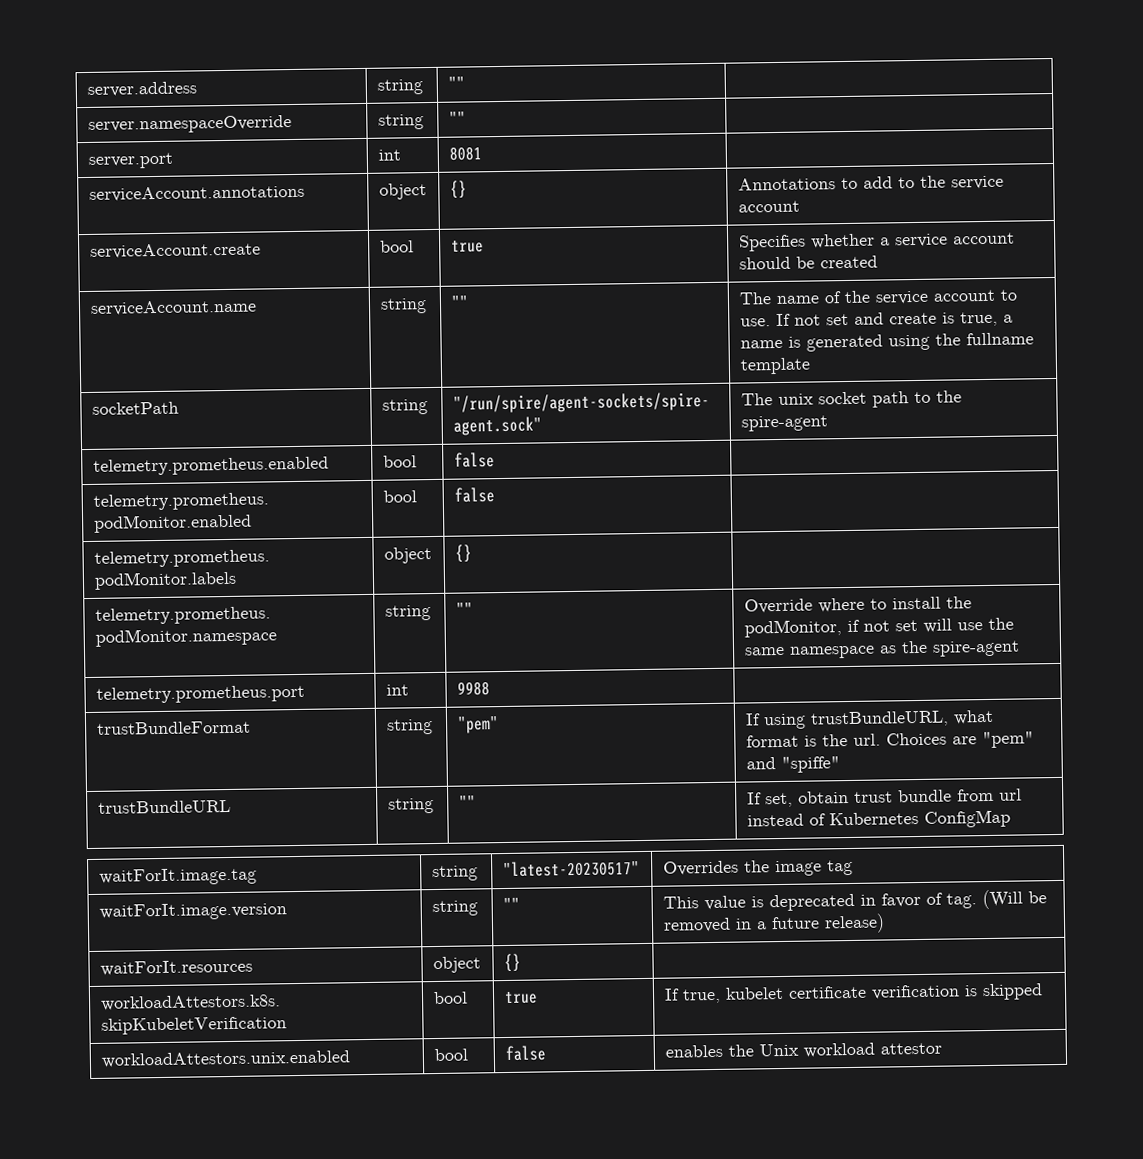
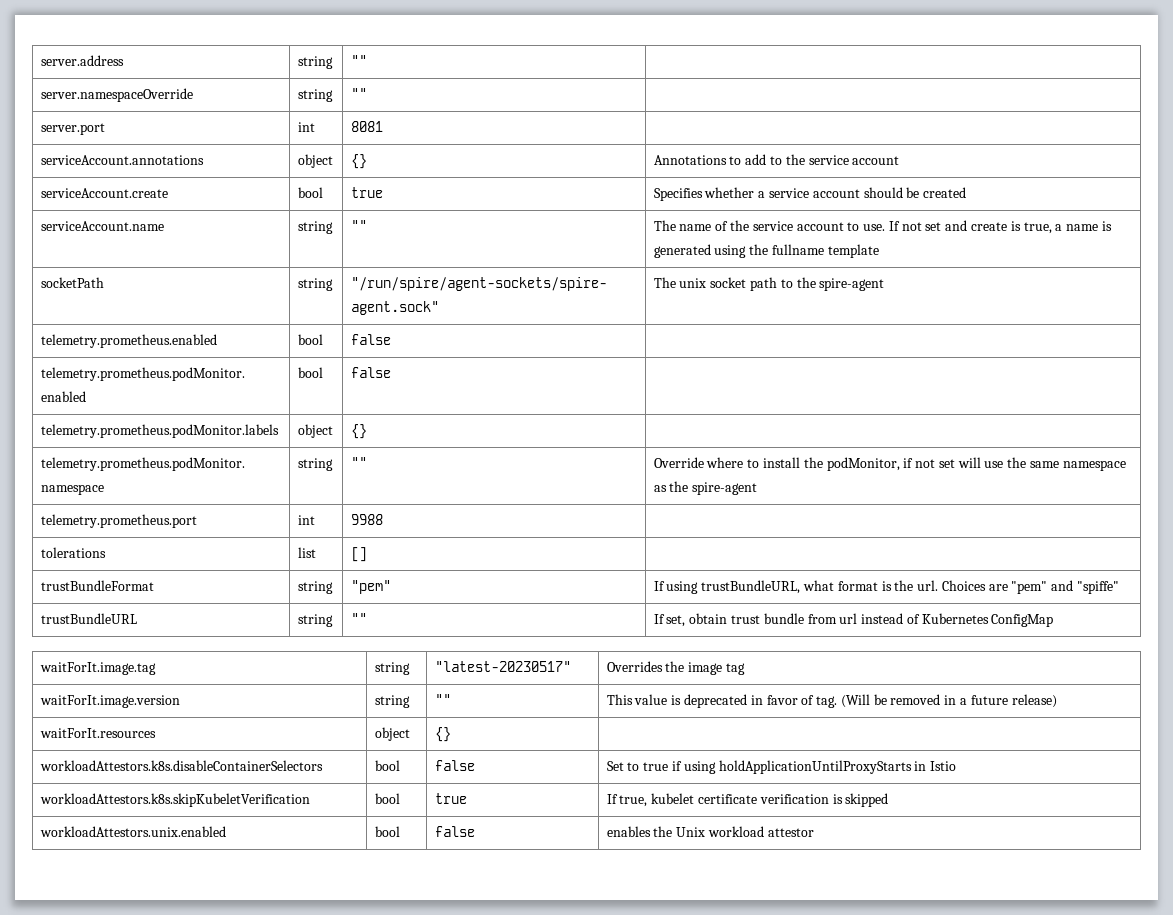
(490, 688) none -> [40,547,106,558] [297,547,316,558] [350,547,367,562] // tolerations | list | [] |
(521, 963) none -> [39,760,323,771] [374,760,400,771] [434,760,475,771] [606,760,957,774] // workloadAttestors.k8s.disableContainerSelectors | bool | false | Set to true if using holdApplicationUntilProxyStarts in Istio

